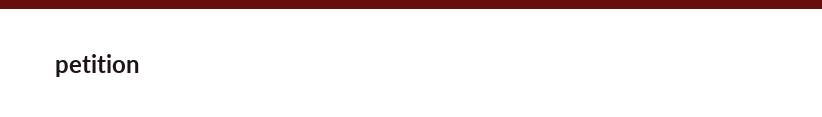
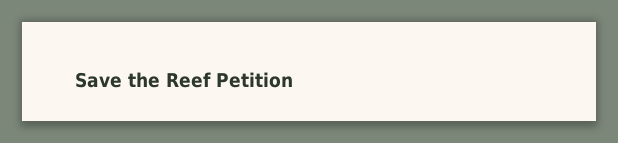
[55,54,140,77] petition -> [75,72,293,88] Save the Reef Petition

